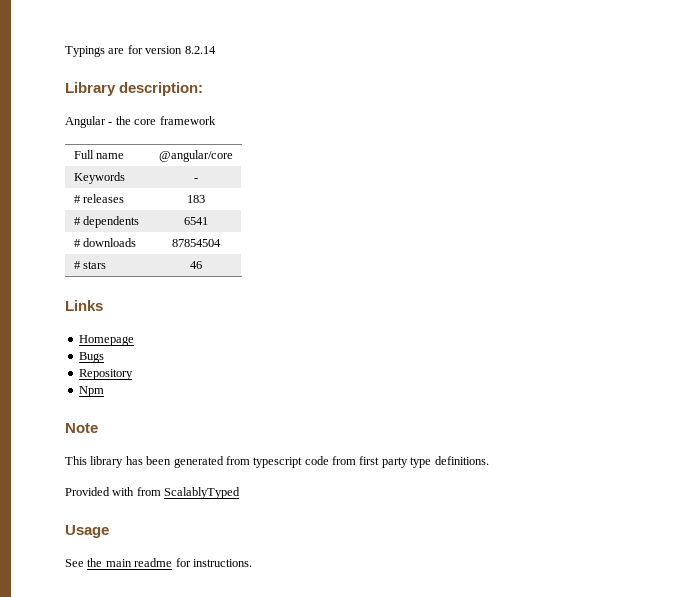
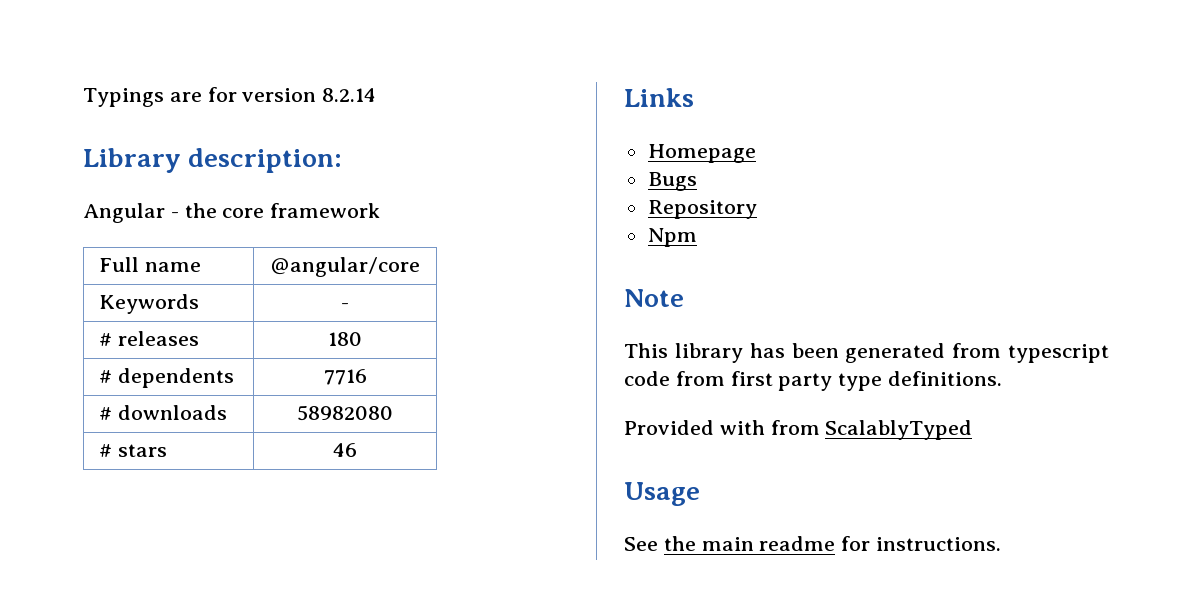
[186,195,205,203] 183 -> [328,332,362,346] 180
[183,217,208,225] 6541 -> [323,369,367,385] 7716
[171,239,221,247] 87854504 -> [297,405,393,421] 58982080

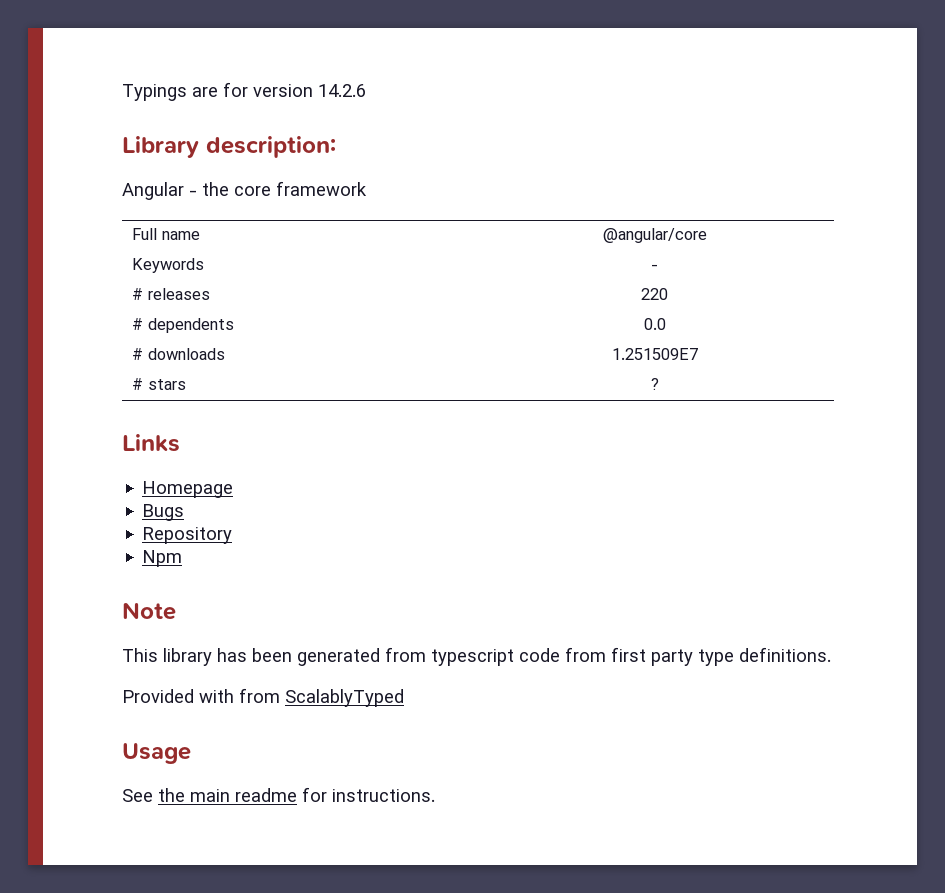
[322,88,377,102] 8.2.14 -> [318,84,366,97] 14.2.6
[328,332,362,346] 180 -> [641,288,668,300] 220
[323,369,367,385] 7716 -> [643,318,666,330] 0.0
[297,405,393,421] 58982080 -> [611,348,698,360] 1.251509E7
[333,443,357,457] 46 -> [650,378,659,390] ?

